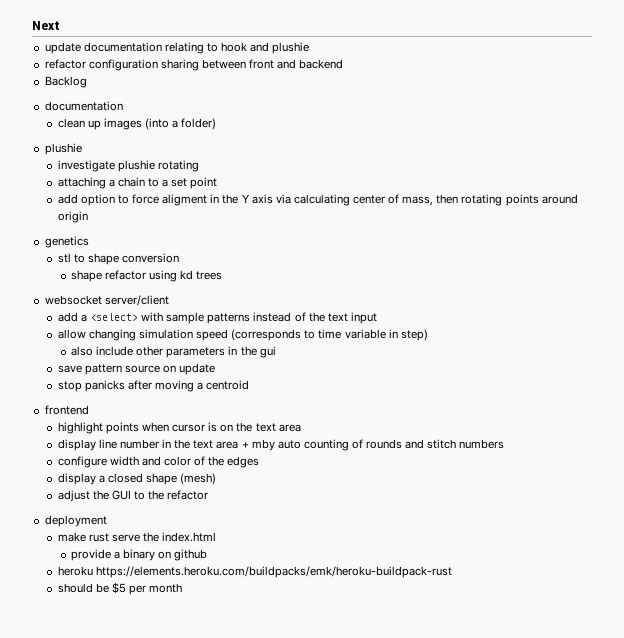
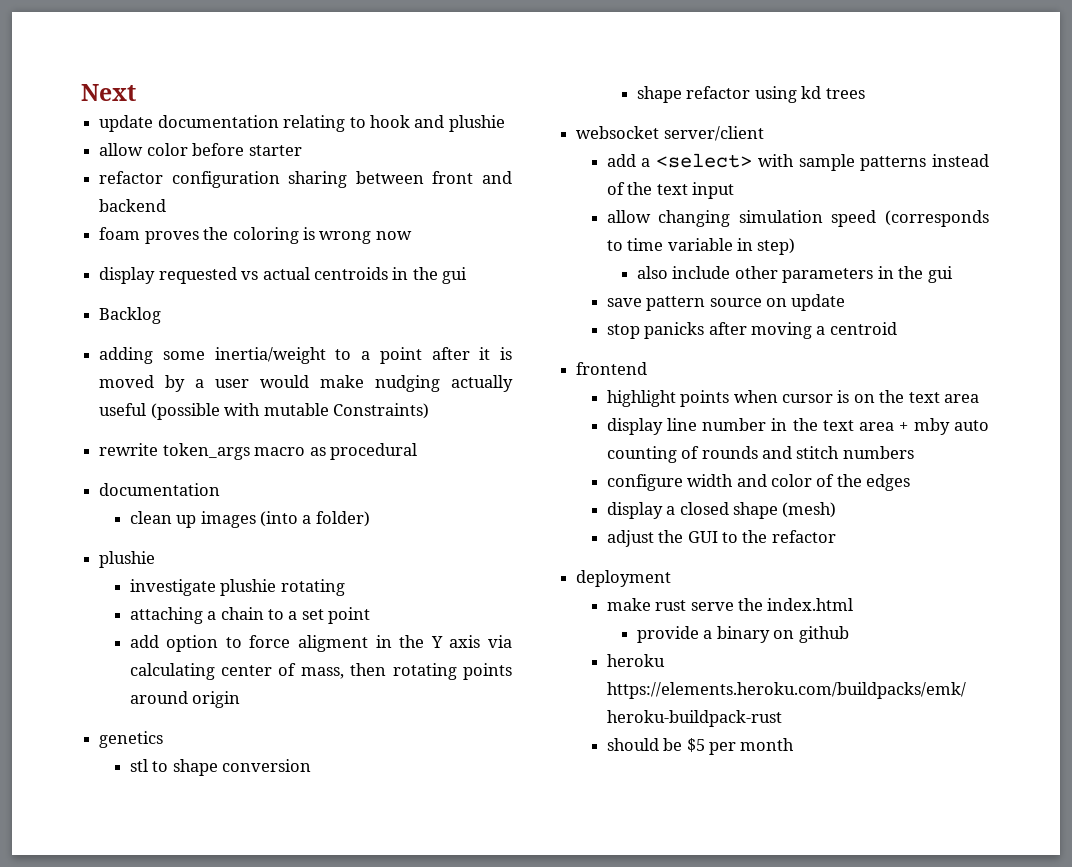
(310, 48) none -> [99,143,302,156] // allow color before starter
[44,76,87,88] Backlog -> [99,227,412,244] [99,267,468,284] [99,307,162,324] [99,347,512,364] [99,375,513,392] [99,403,429,420] [99,443,417,460] foam proves the coloring is wrong now // display requested vs actual centroids in the gui // Backlog // adding some inertia/weight to a point after it is moved by a user would make nudging actually useful (possible with mutable Constraints) // rewrite token_args macro as procedural

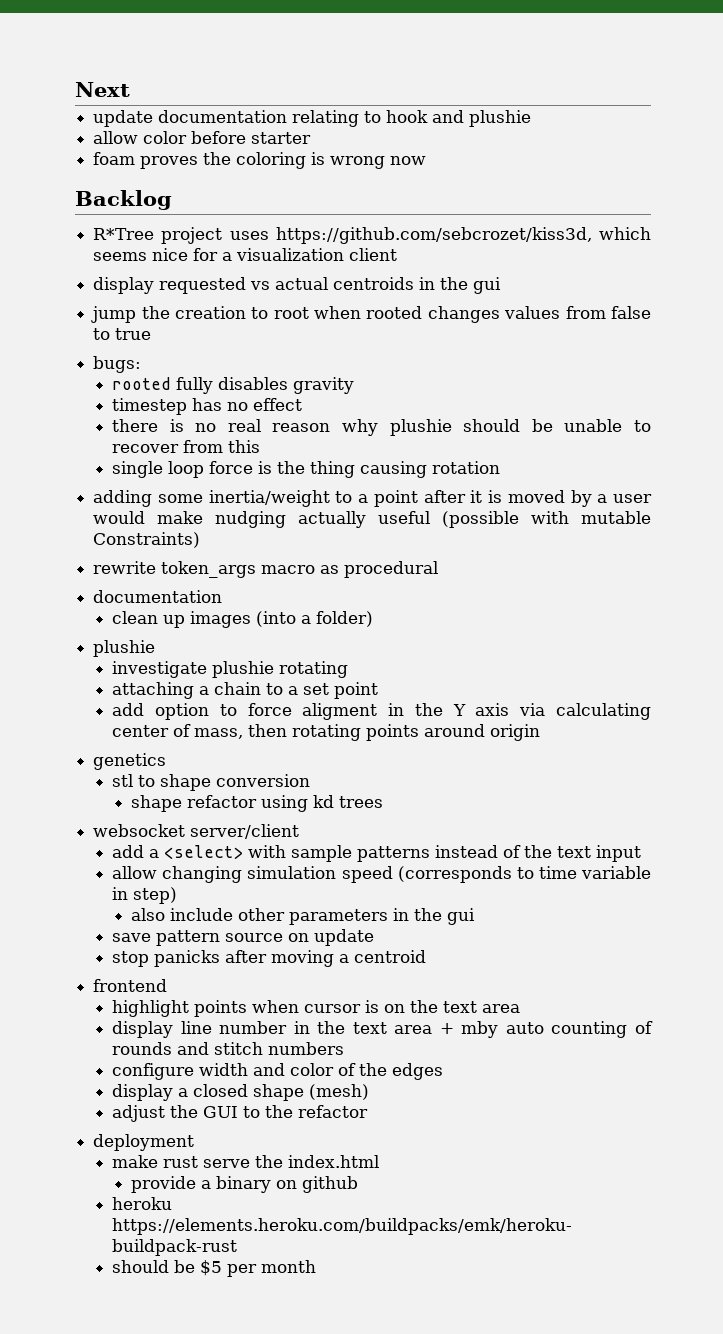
[99,171,512,188] [99,199,167,212] // refactor configuration sharing between front and backend -> (312, 138) none
(412, 235) none -> [75,190,172,210] [93,227,651,244] [93,248,398,261] // Backlog // R*Tree project uses https://github.com/sebcrozet/kiss3d, which seems nice for a visualization client
[99,307,162,324] Backlog -> [91,306,651,323] [93,328,152,340] [93,356,142,373] [112,377,355,394] [112,398,303,415] [112,419,651,436] [112,440,261,453] [112,461,501,478] jump the creation to root when rooted changes values from false to true // bugs: // rooted fully disables gravity // timestep has no effect // there is no real reason why plushie should be unable to recover from this // single loop force is the thing causing rotation

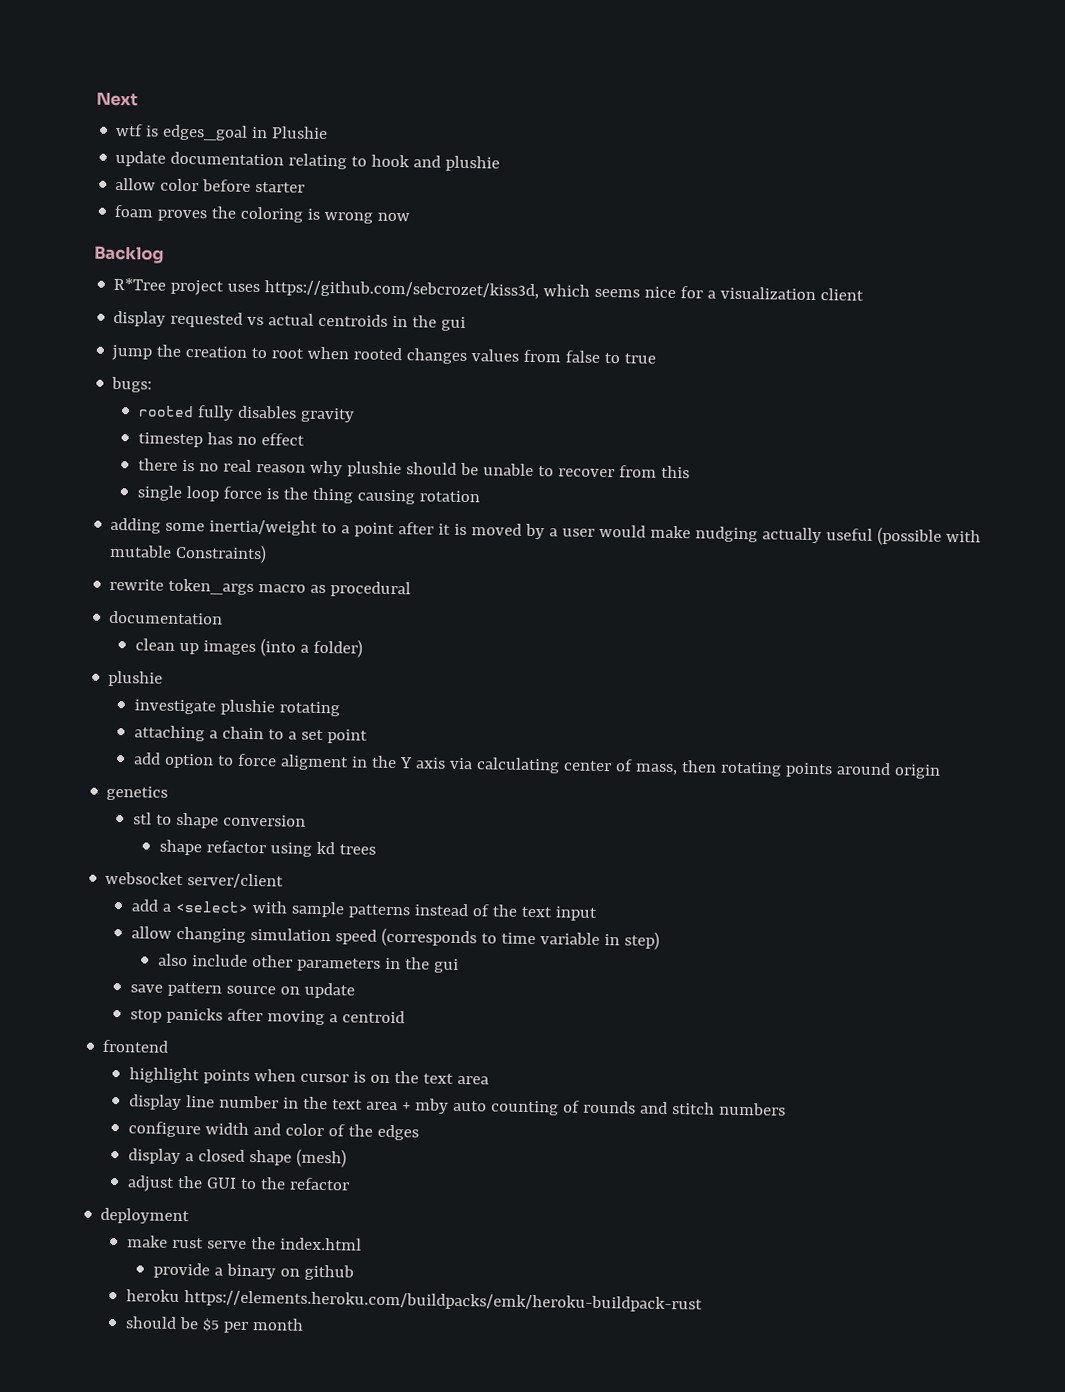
(130, 89) none -> [115,123,329,141] // wtf is edges_goal in Plushie

